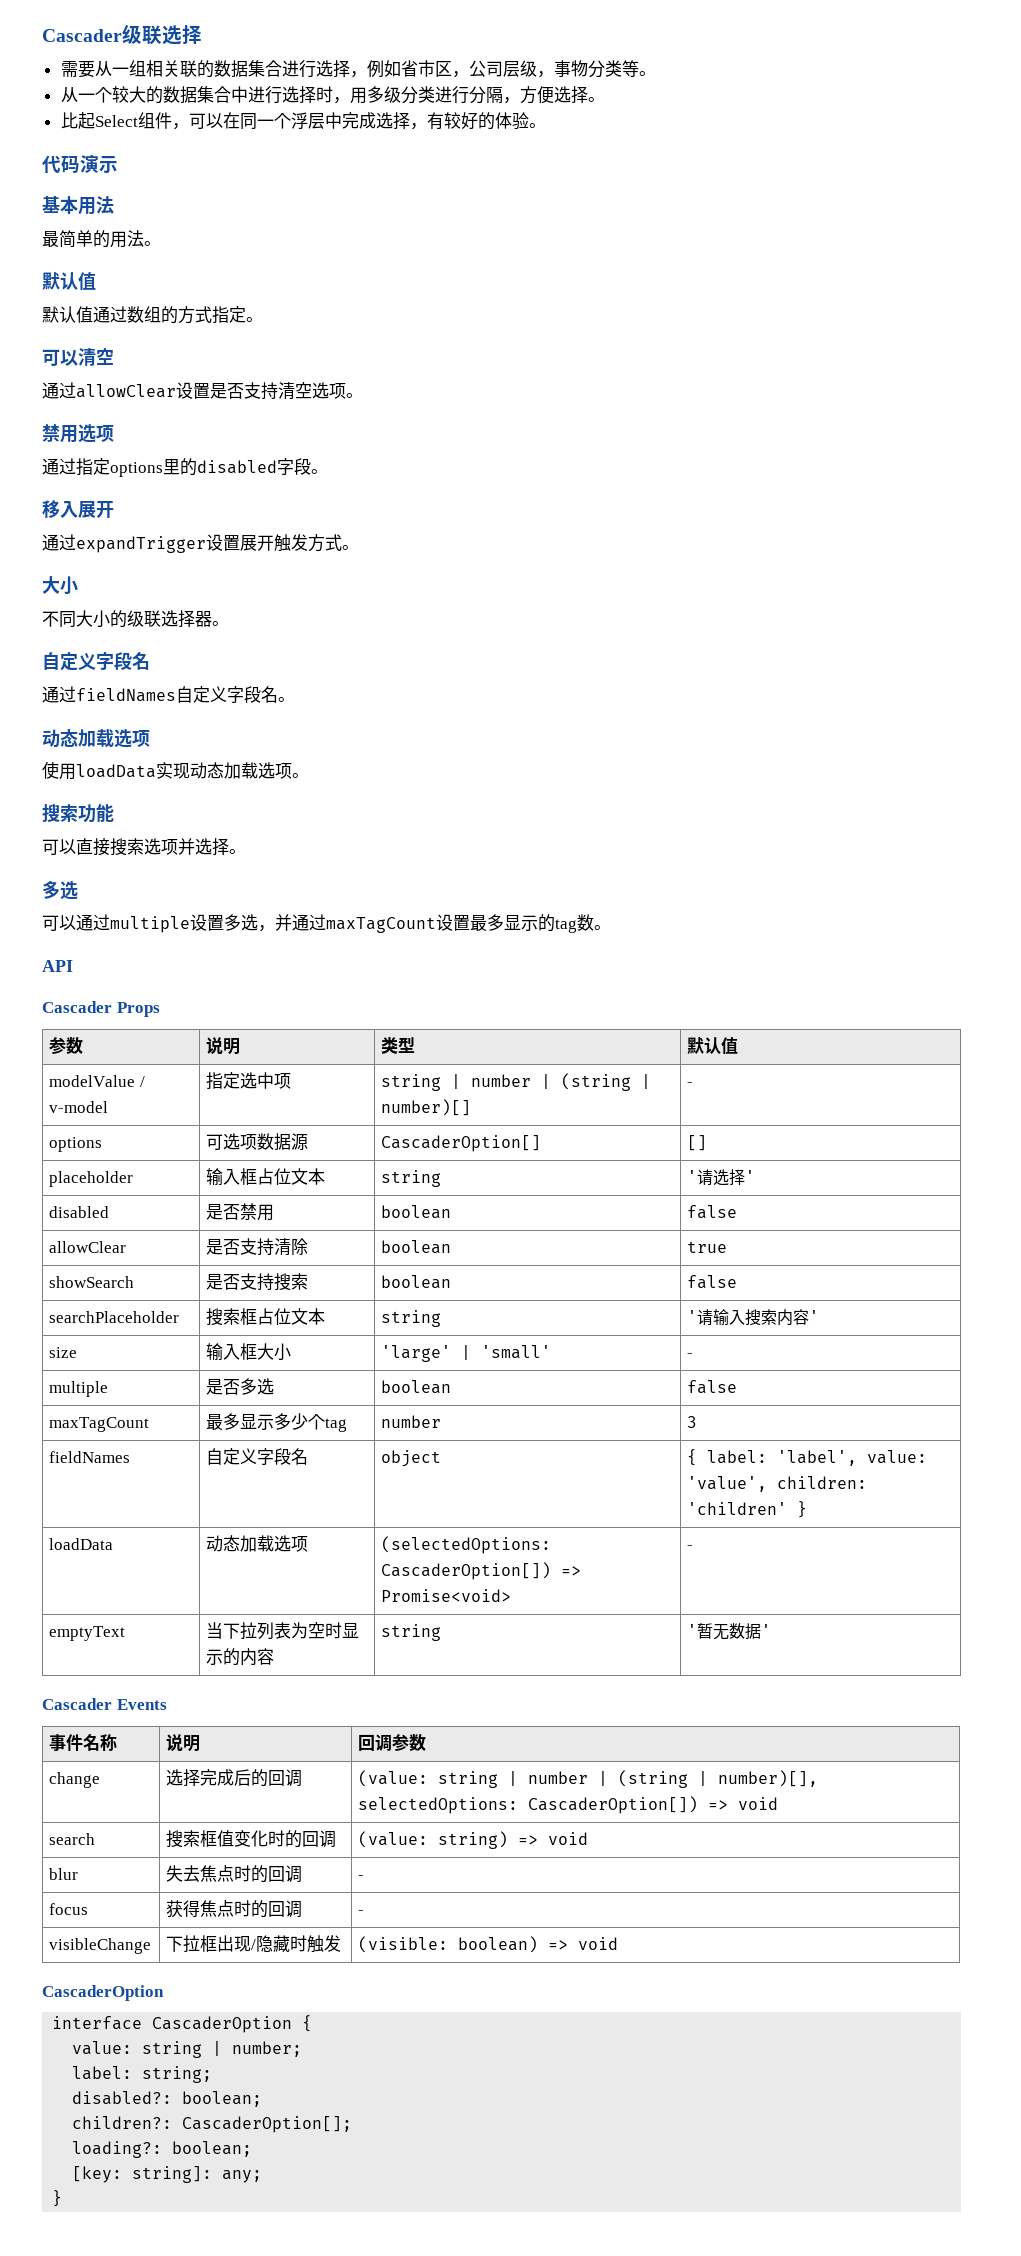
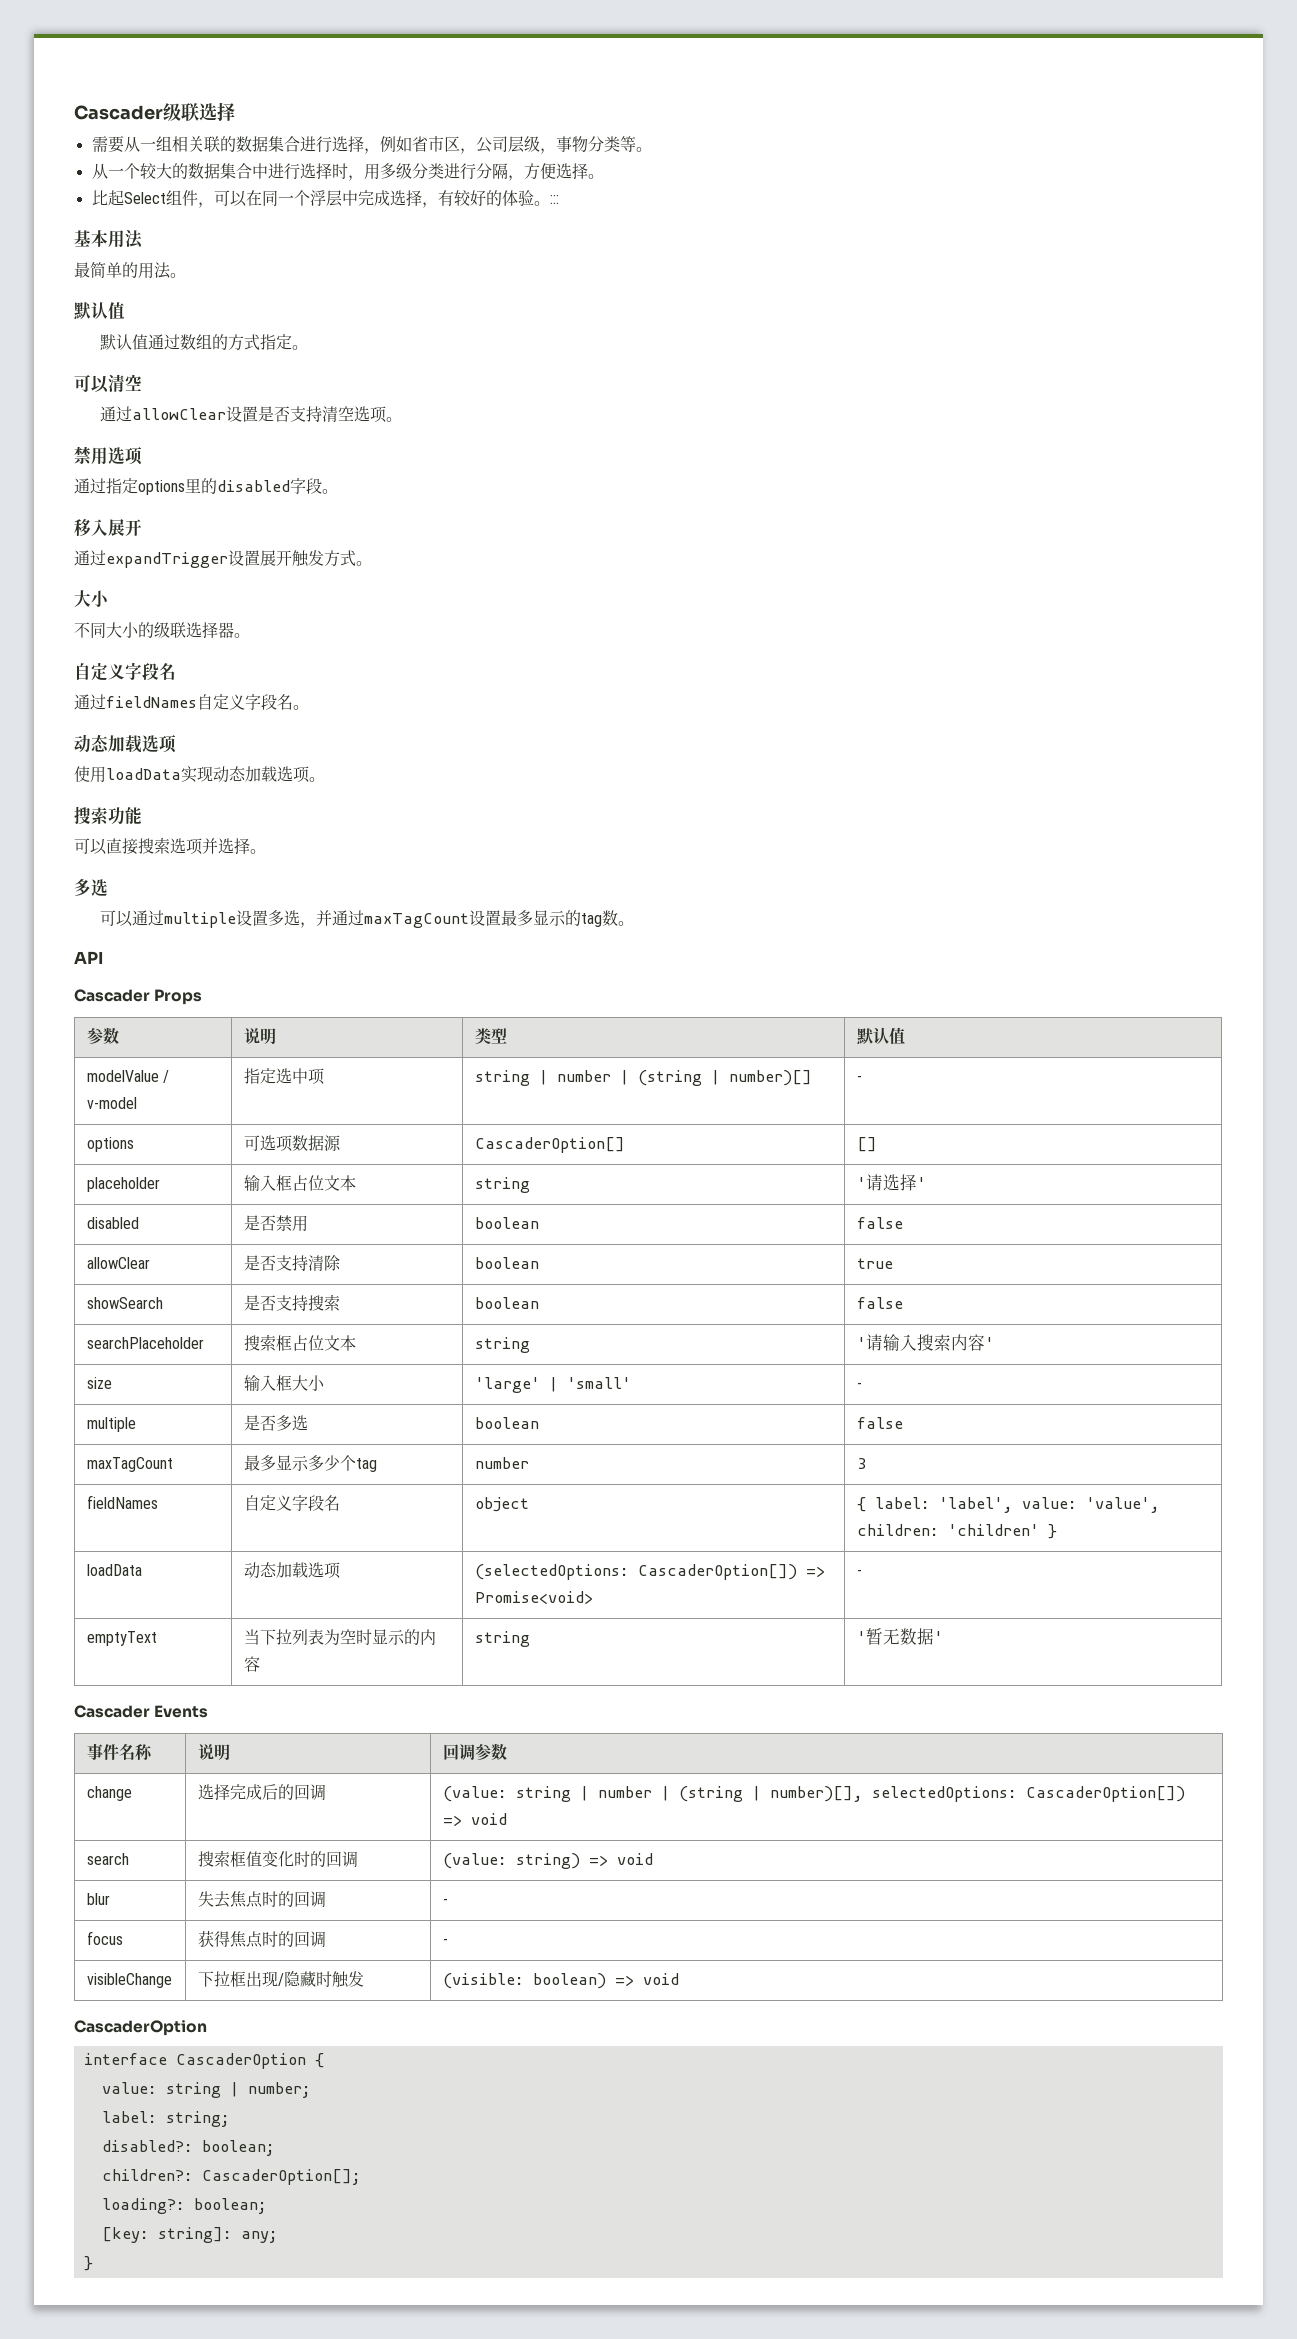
[42,154,118,174] // 代码演示 -> [549,195,559,204] :::

